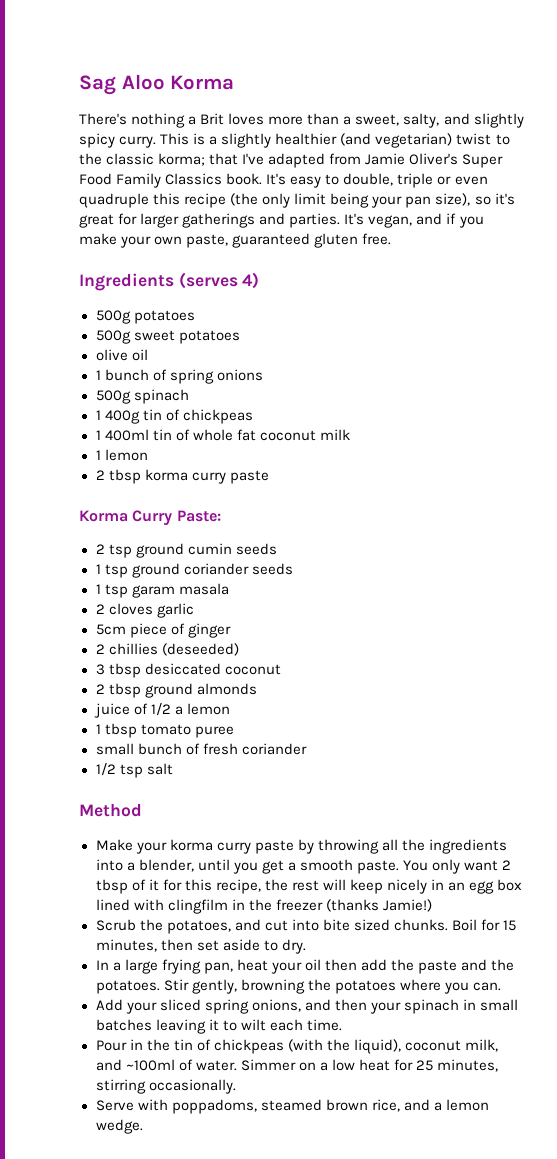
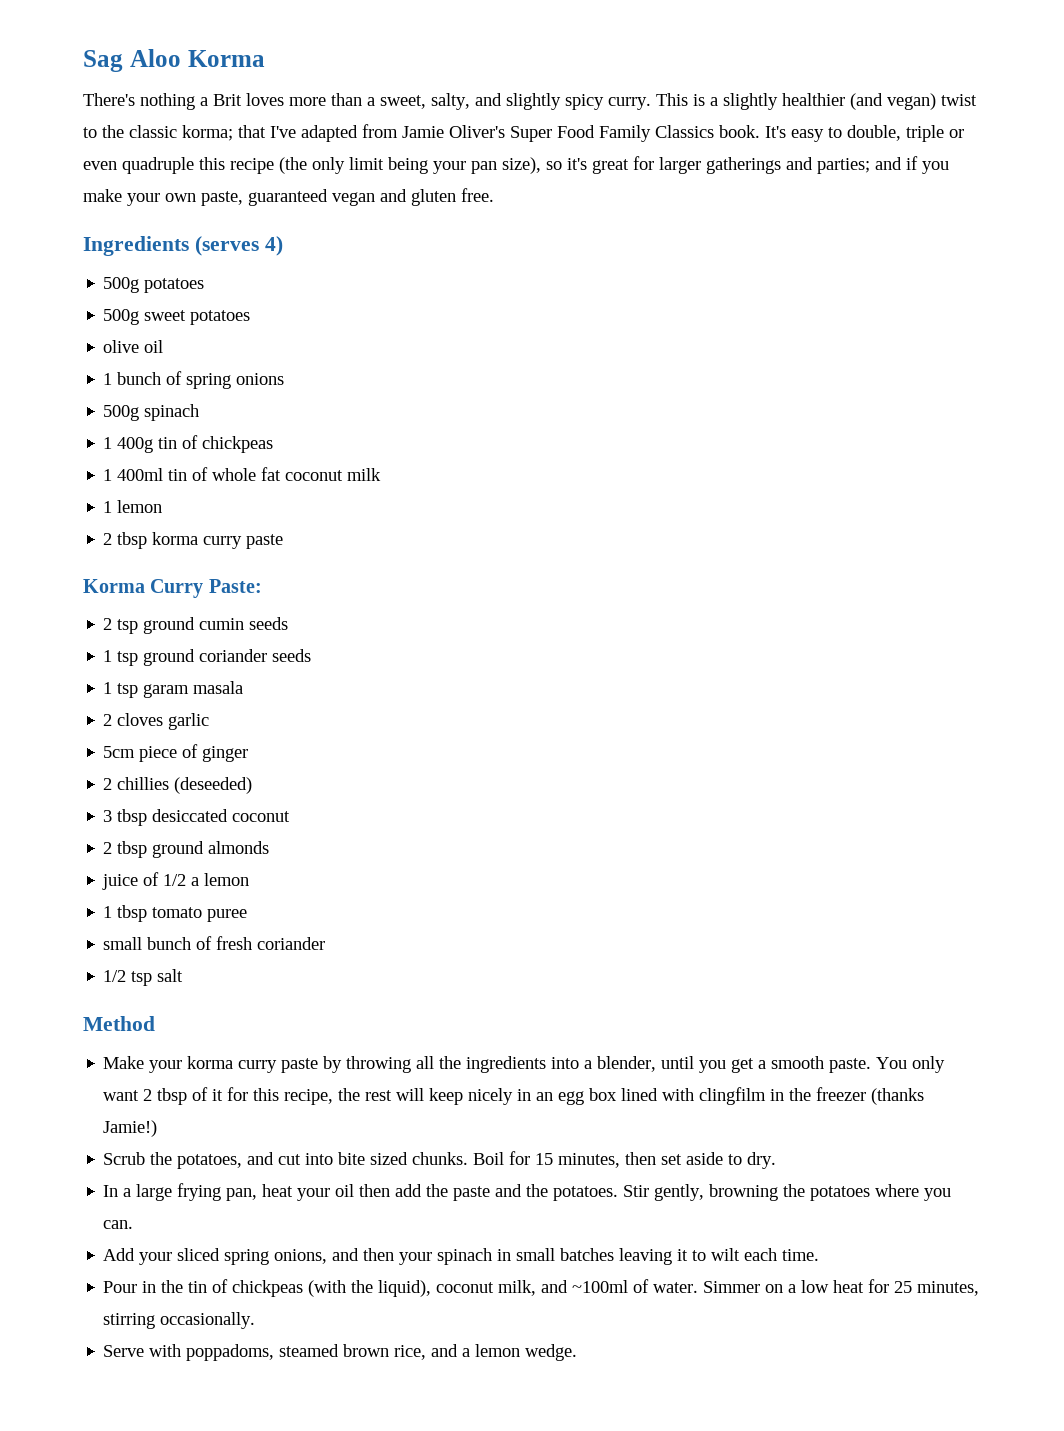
[375,133,453,148] vegetarian) -> [887,93,936,110] vegan)
[289,213,413,228] parties. It's vegan, -> [817,158,870,174] parties;
(311, 240) none -> [332,189,407,206] vegan and

